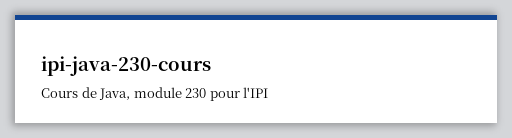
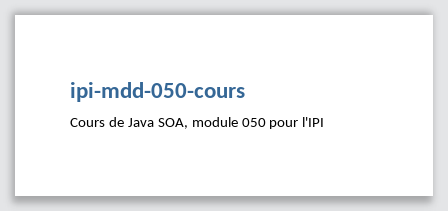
[41,56,211,76] ipi-java-230-cours -> [70,82,245,102] ipi-mdd-050-cours
[99,87,207,100] Java, module 230 -> [127,117,266,129] Java SOA, module 050

